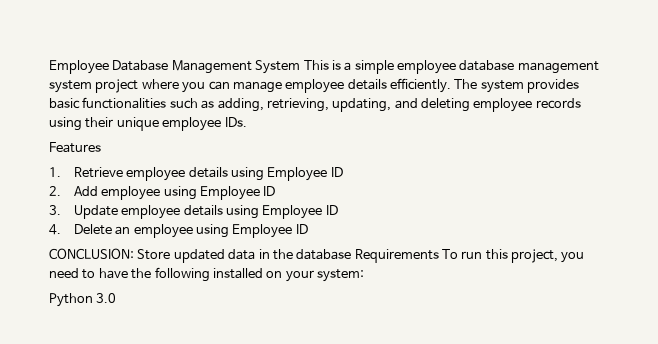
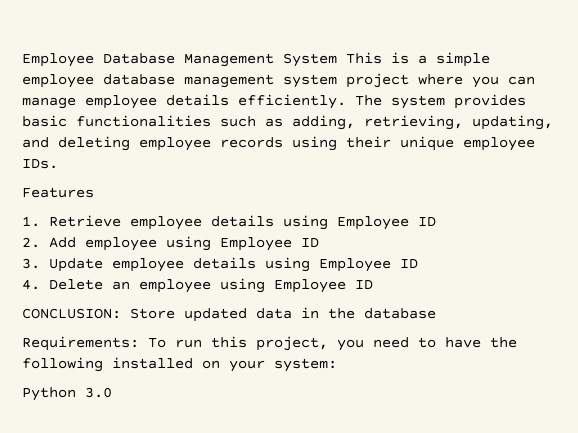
[354,249,439,263] Requirements -> [22,336,139,351] // Requirements:

